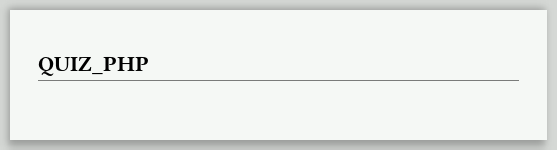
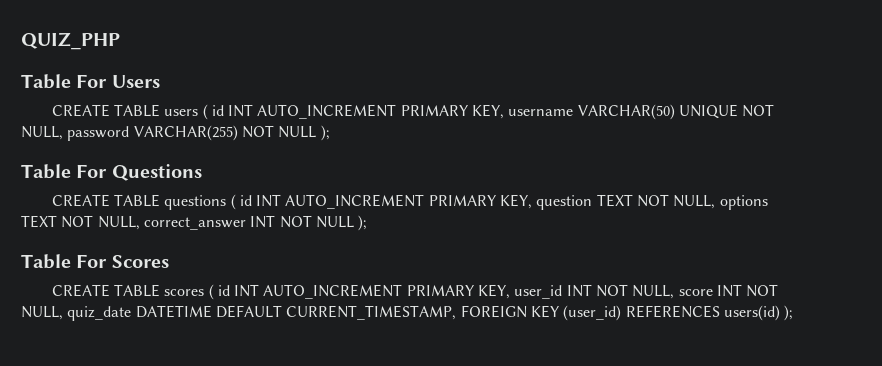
(149, 66) none -> [21,74,160,89] [51,104,775,120] [21,125,330,141] [21,164,202,181] [51,194,768,210] [21,215,368,231] [21,254,169,269] [51,284,779,300] [21,305,794,321] // Table For Users // CREATE TABLE users ( id INT AUTO_INCREMENT PRIMARY KEY, username VARCHAR(50) UNIQUE NOT NULL, password VARCHAR(255) NOT NULL ); // Table For Questions // CREATE TABLE questions ( id INT AUTO_INCREMENT PRIMARY KEY, question TEXT NOT NULL, options TEXT NOT NULL, correct_answer INT NOT NULL ); // Table For Scores // CREATE TABLE scores ( id INT AUTO_INCREMENT PRIMARY KEY, user_id INT NOT NULL, score INT NOT NULL, quiz_date DATETIME DEFAULT CURRENT_TIMESTAMP, FOREIGN KEY (user_id) REFERENCES users(id) );

